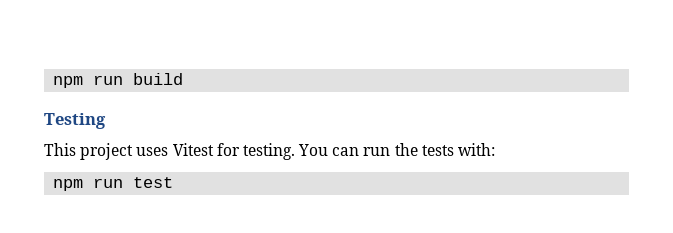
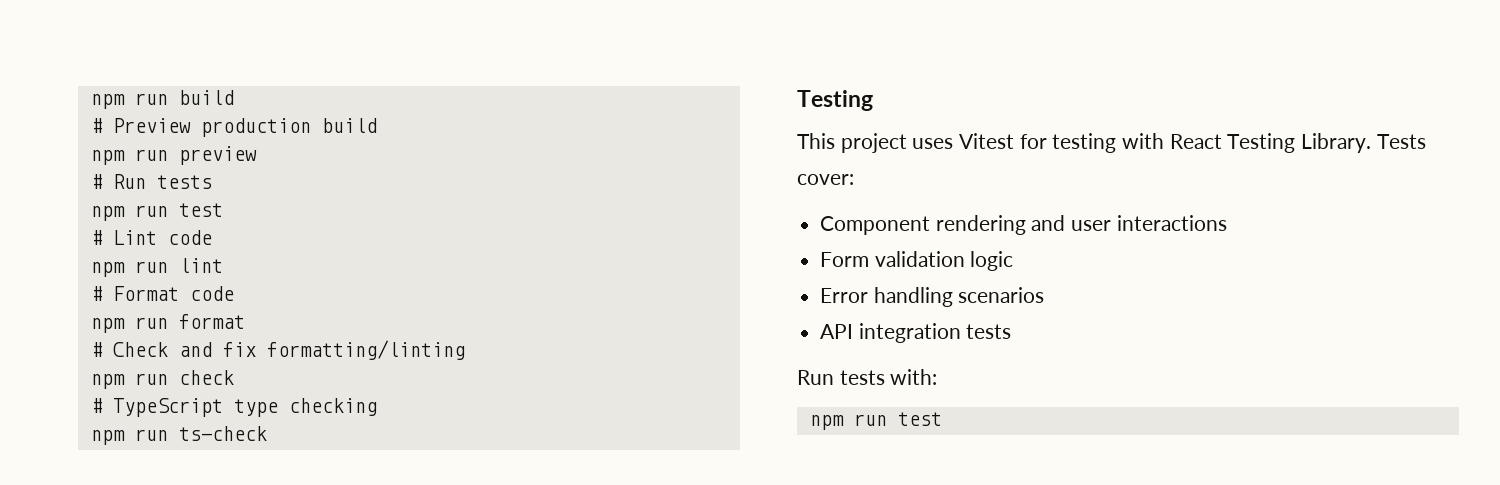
(184, 79) none -> [90,118,377,137] [90,146,257,165] [90,174,212,189] [90,203,223,221] [90,230,212,245] [90,258,223,277] [90,286,234,301] [90,314,245,333] [90,340,465,360] [90,370,234,389] [90,398,377,417] [90,426,267,445] // # Preview production build // npm run preview // # Run tests // npm run test // # Lint code // npm run lint // # Format code // npm run format // # Check and fix formatting/linting // npm run check // # TypeScript type checking // npm run ts-check
[242,143,418,160] testing. You can run the -> [1052,133,1426,153] [797,174,854,185] [820,215,1227,235] [820,251,1014,271] [820,287,1045,307] [820,323,1012,343] [797,370,834,385] testing with React Testing Library. Tests cover: // Component rendering and user interactions // Form validation logic // Error handling scenarios // API integration tests // Run

